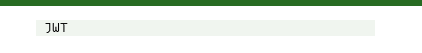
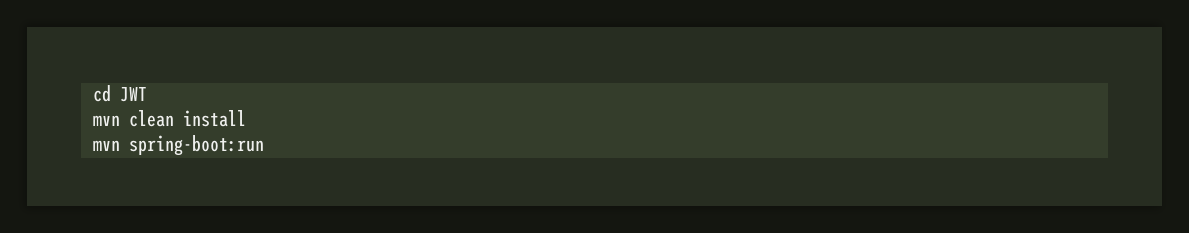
(43, 28) none -> [93,85,111,102] cd
(68, 28) none -> [93,110,246,127] [93,135,264,156] // mvn clean install // mvn spring-boot:run

